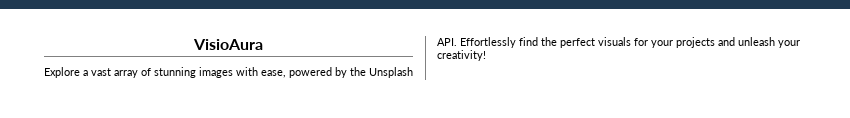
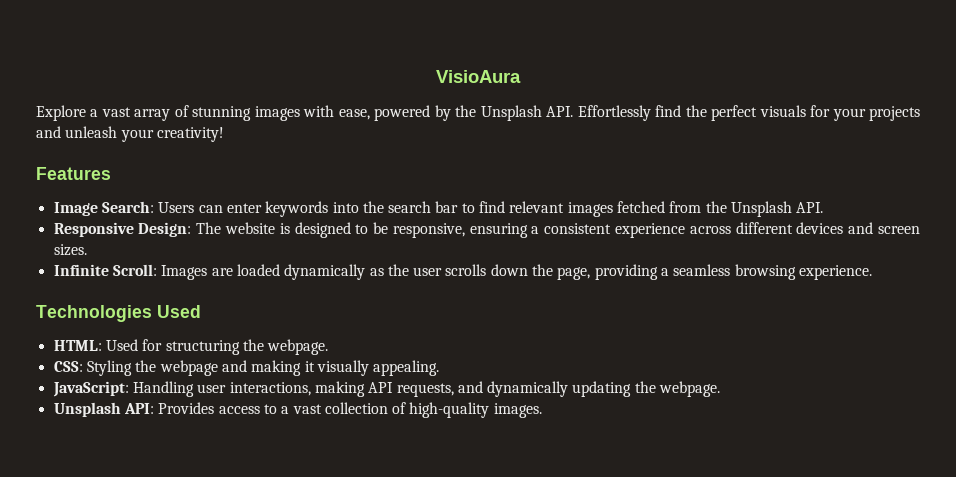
(486, 55) none -> [36,167,111,180] [53,201,824,217] [53,222,920,238] [53,244,87,256] [53,264,873,280] [36,305,201,322] [53,339,329,355] [53,360,440,376] [52,381,721,397] [53,402,542,418] // Features // Image Search: Users can enter keywords into the search bar to find relevant images fetched from the Unsplash API. // Responsive Design: The website is designed to be responsive, ensuring a consistent experience across different devices and screen sizes. // Infinite Scroll: Images are loaded dynamically as the user scrolls down the page, providing a seamless browsing experience. // Technologies Used // HTML: Used for structuring the webpage. // CSS: Styling the webpage and making it visually appealing. // JavaScript: Handling user interactions, making API requests, and dynamically updating the webpage. // Unsplash API: Provides access to a vast collection of high-quality images.

